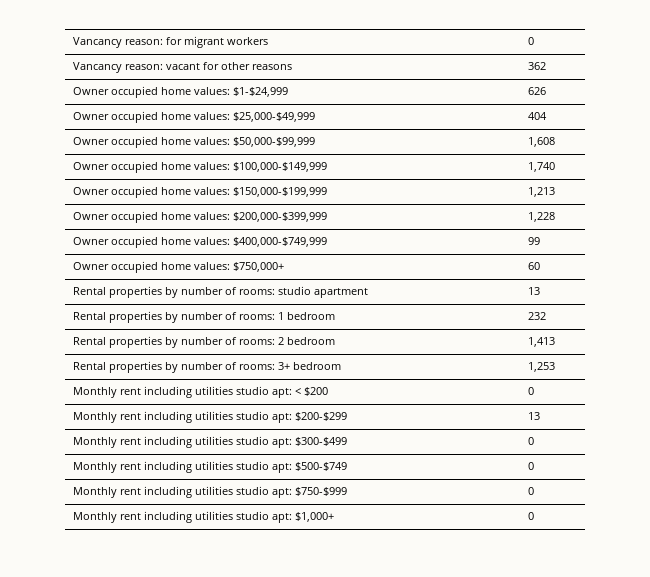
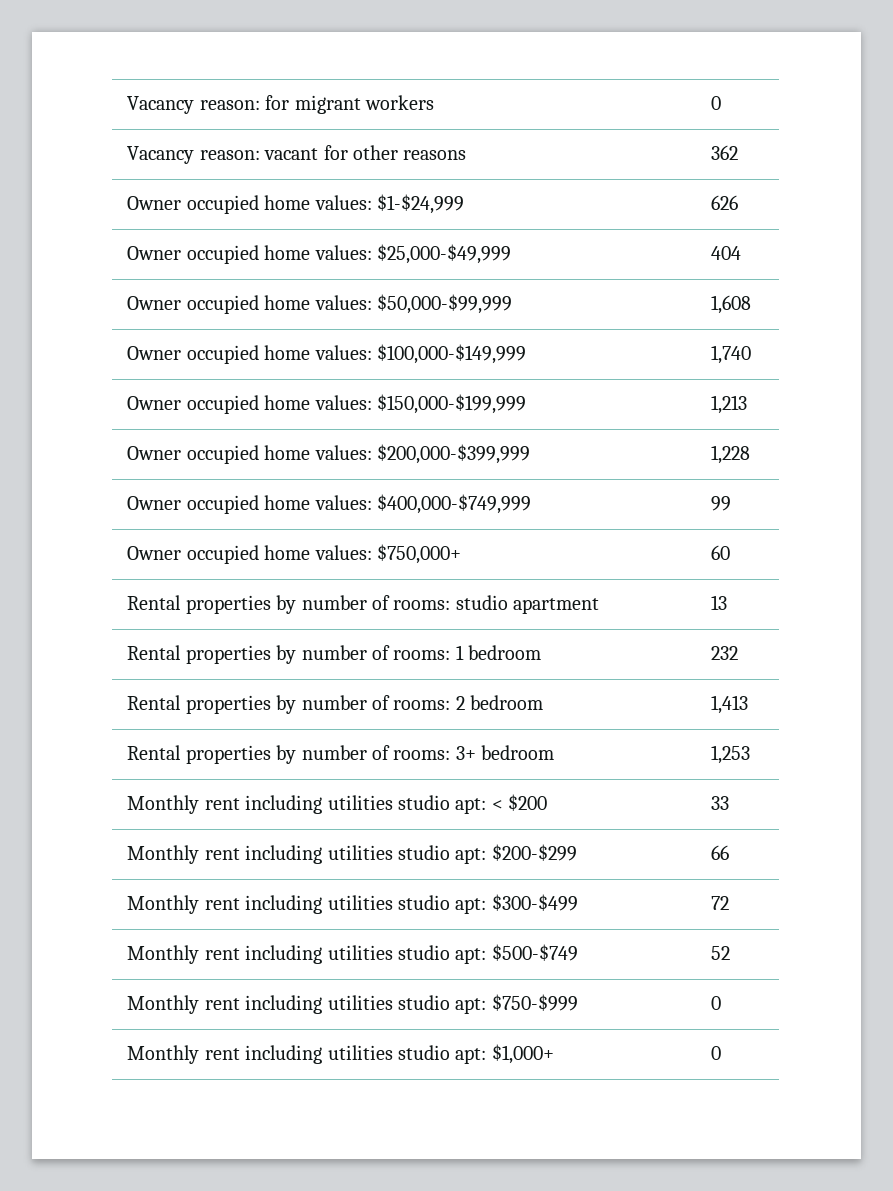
[73,37,123,48] Vancancy -> [127,96,195,114] Vacancy
[73,62,123,73] Vancancy -> [127,146,195,164] Vacancy
[528,387,535,395] 0 -> [711,796,730,810] 33
[528,412,541,420] 13 -> [711,845,730,860] 66
[528,437,535,445] 0 -> [711,896,730,910] 72
[528,462,535,470] 0 -> [711,946,731,960] 52

